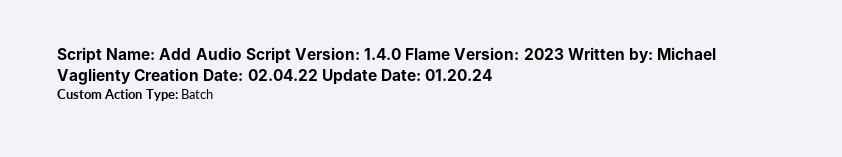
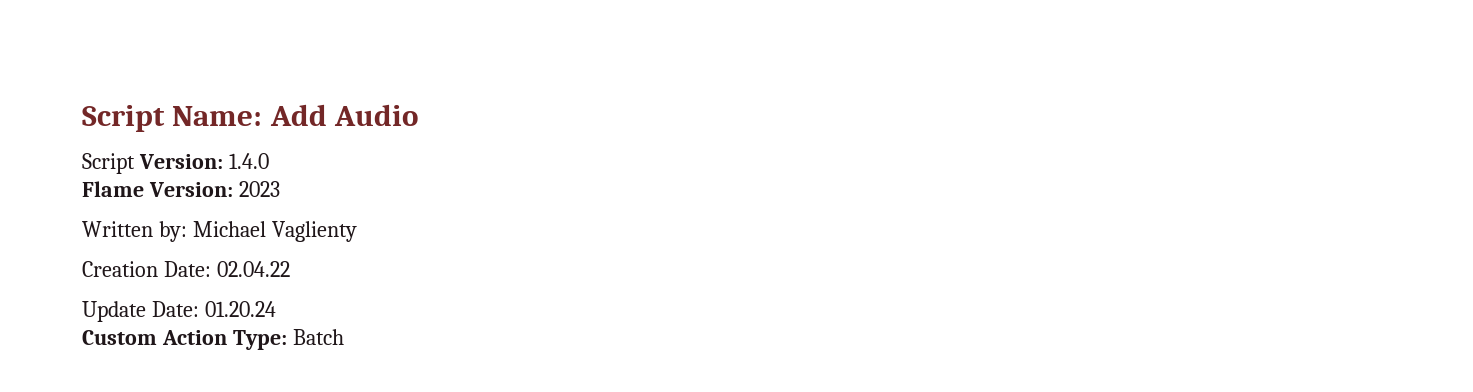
(242, 53) none -> (419, 115) //
(402, 54) none -> (269, 161) //
(564, 54) none -> (280, 189) //
(131, 76) none -> (357, 231) //
(318, 75) none -> (290, 269) //

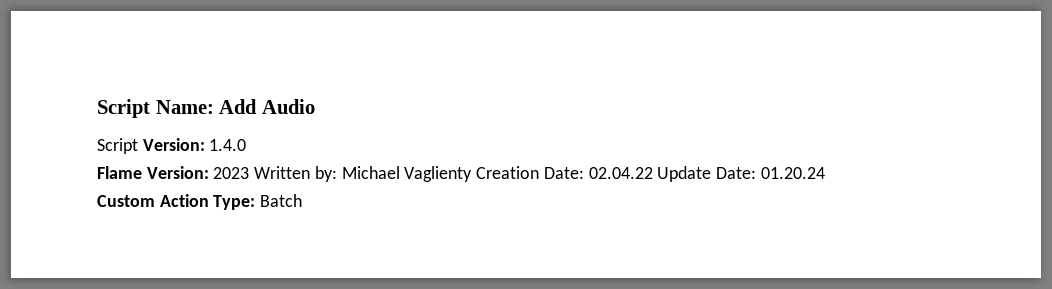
(280, 189) // -> (250, 173) none
(357, 231) // -> (473, 174) none
(290, 269) // -> (653, 173) none

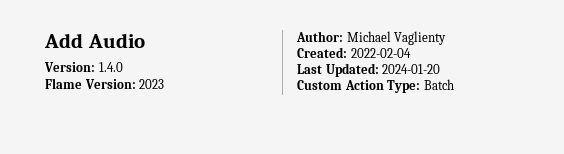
[97,99,214,118] Script Name: -> (44, 40) none
[97,138,138,154] Script -> (145, 40) none
[254,166,337,182] Written by: -> [296,31,343,42] // Author:
[476,166,825,182] Creation Date: 02.04.22 Update Date: 01.20.24 -> [297,47,411,58] [297,63,441,77] // Created: 2022-02-04 // Last Updated: 2024-01-20

